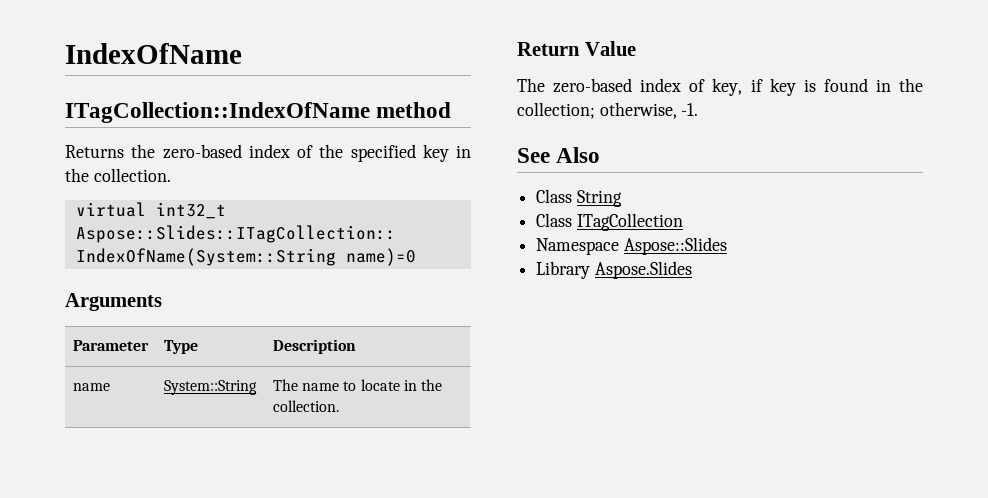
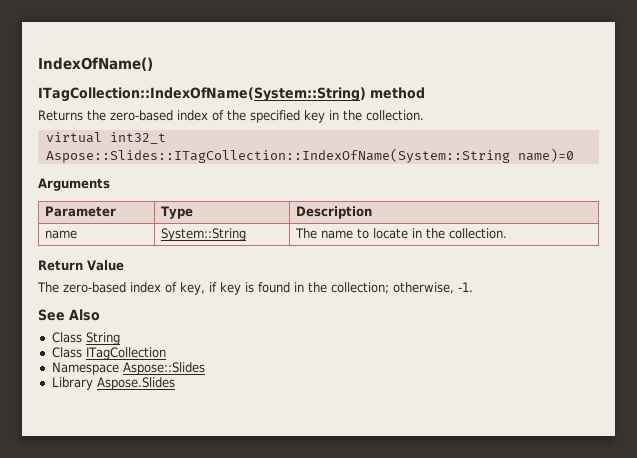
[65,43,242,64] [65,102,370,123] IndexOfName // ITagCollection::IndexOfName -> [38,57,153,71] [38,87,366,102] IndexOfName() // ITagCollection::IndexOfName(System::String)

